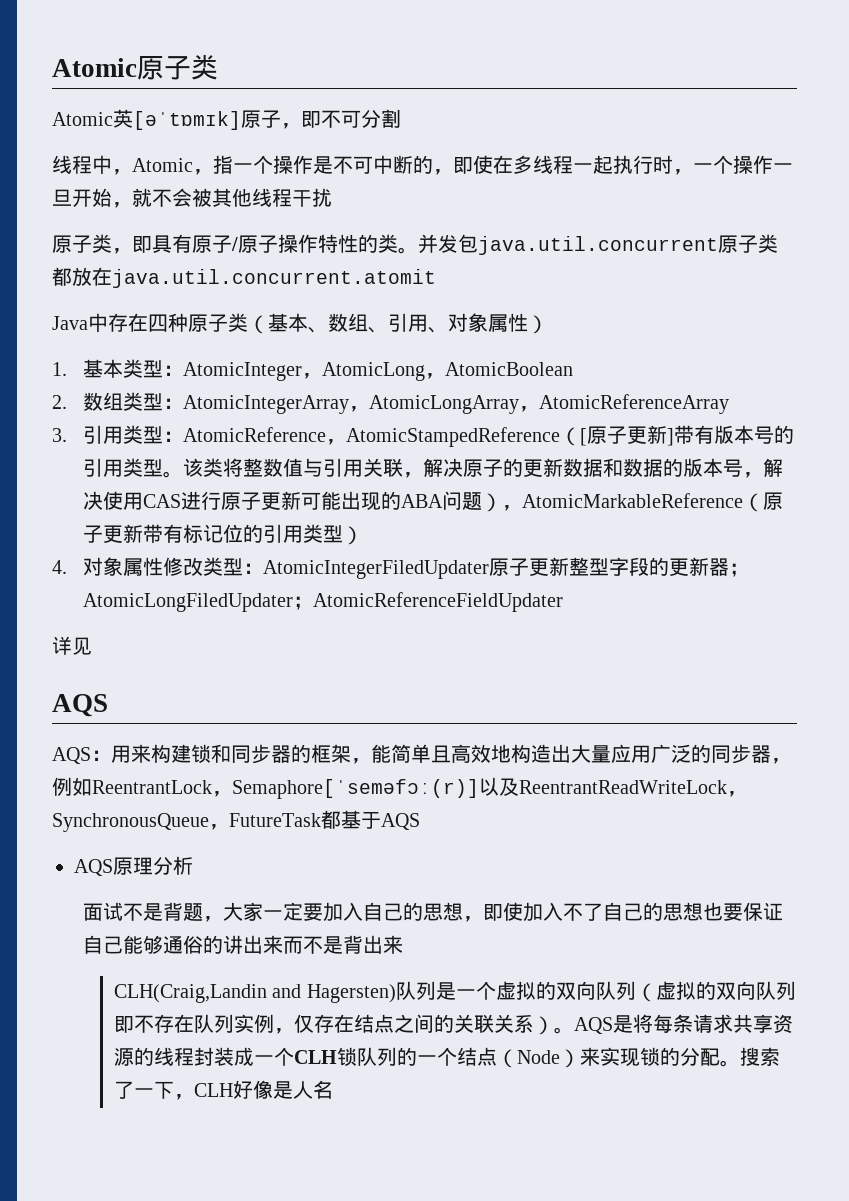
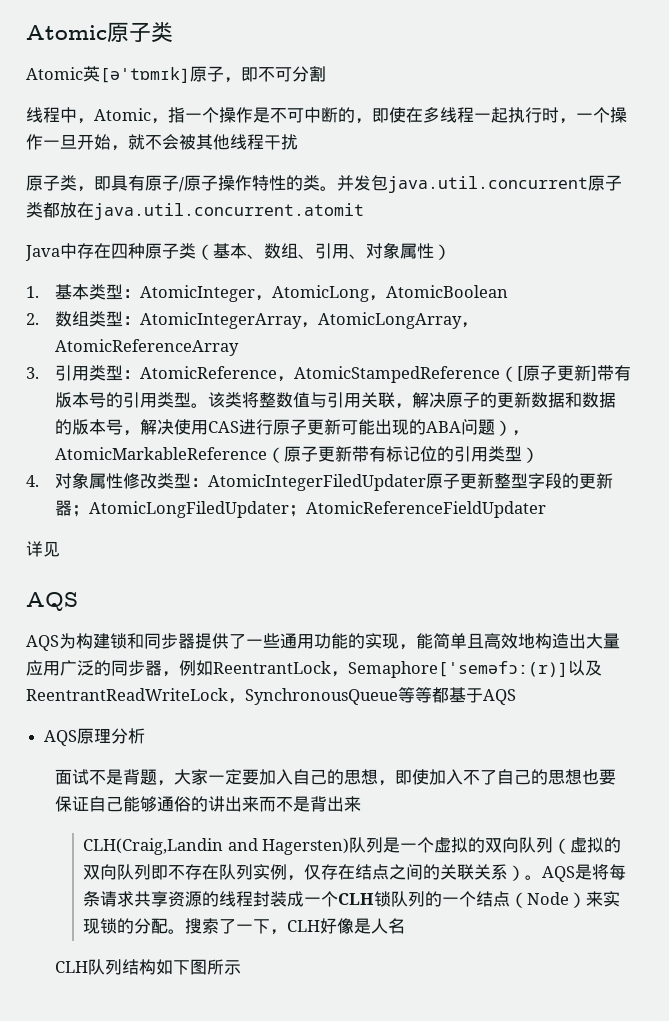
[91,744,151,763] ：用来 -> [59,633,76,649] 为
[291,744,351,763] 的框架 -> [195,633,399,649] 提供了一些通用功能的实现
[209,813,321,830] ，FutureTask -> [398,687,432,703] 等等
(333, 1089) none -> [54,959,241,975] // CLH队列结构如下图所示

